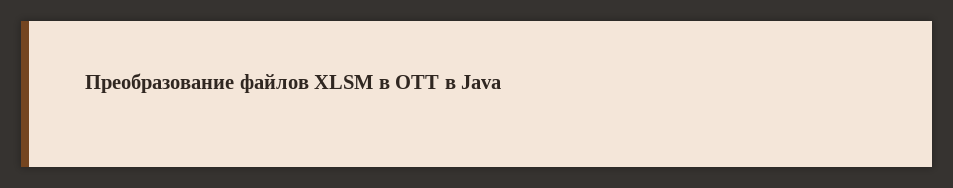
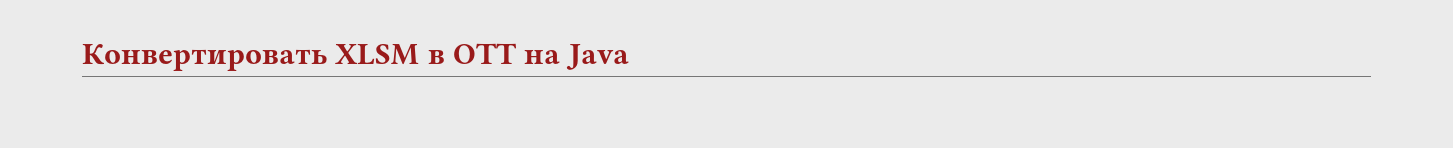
[85,73,309,93] Преобразование файлов -> [82,44,327,71] Конвертировать
[444,79,456,89] в -> [524,50,561,64] на

